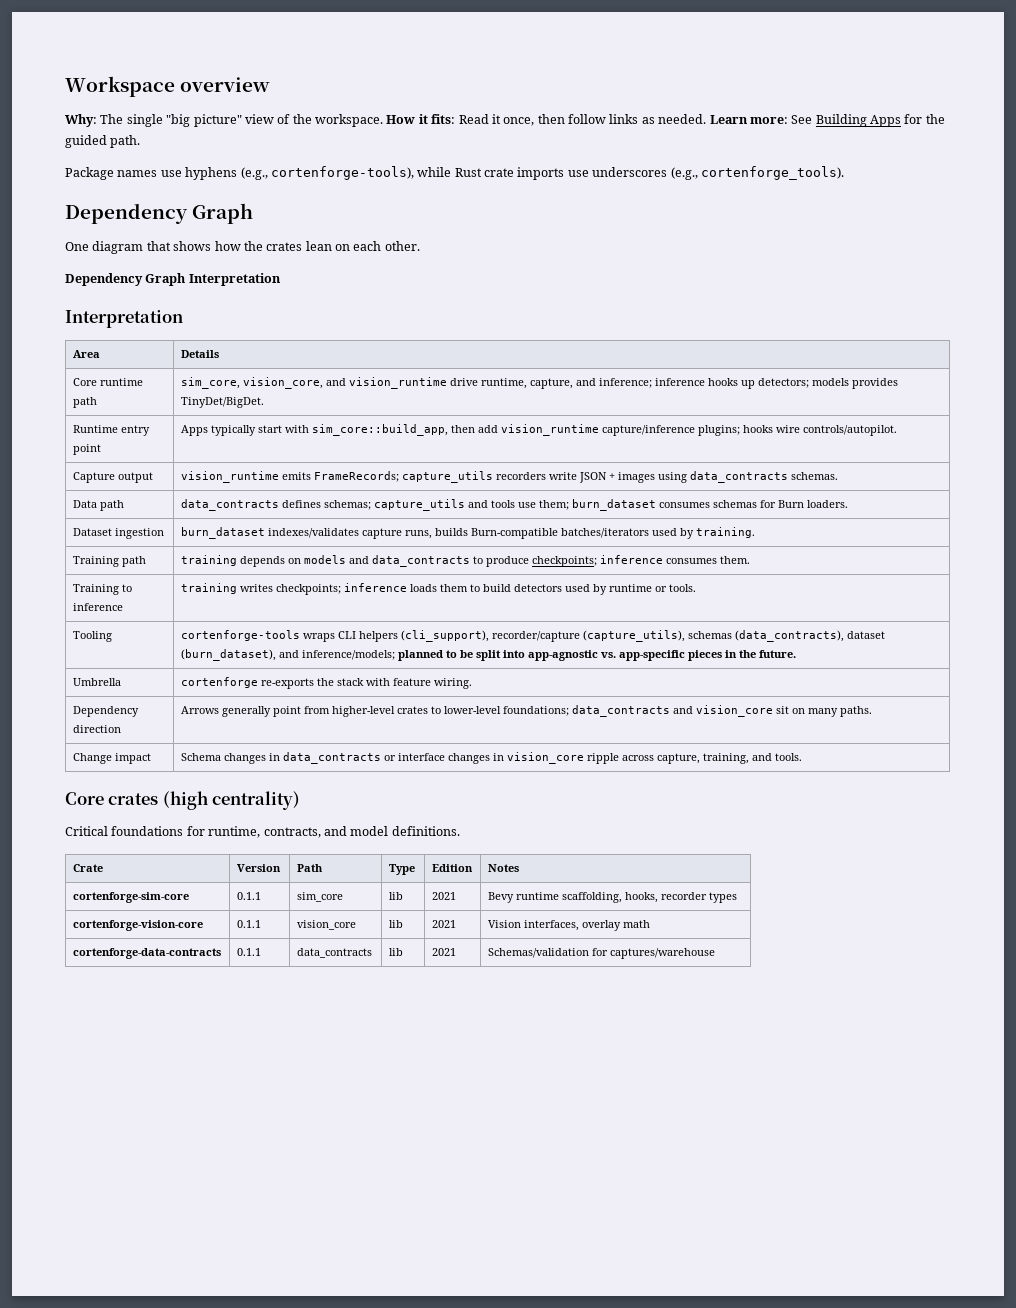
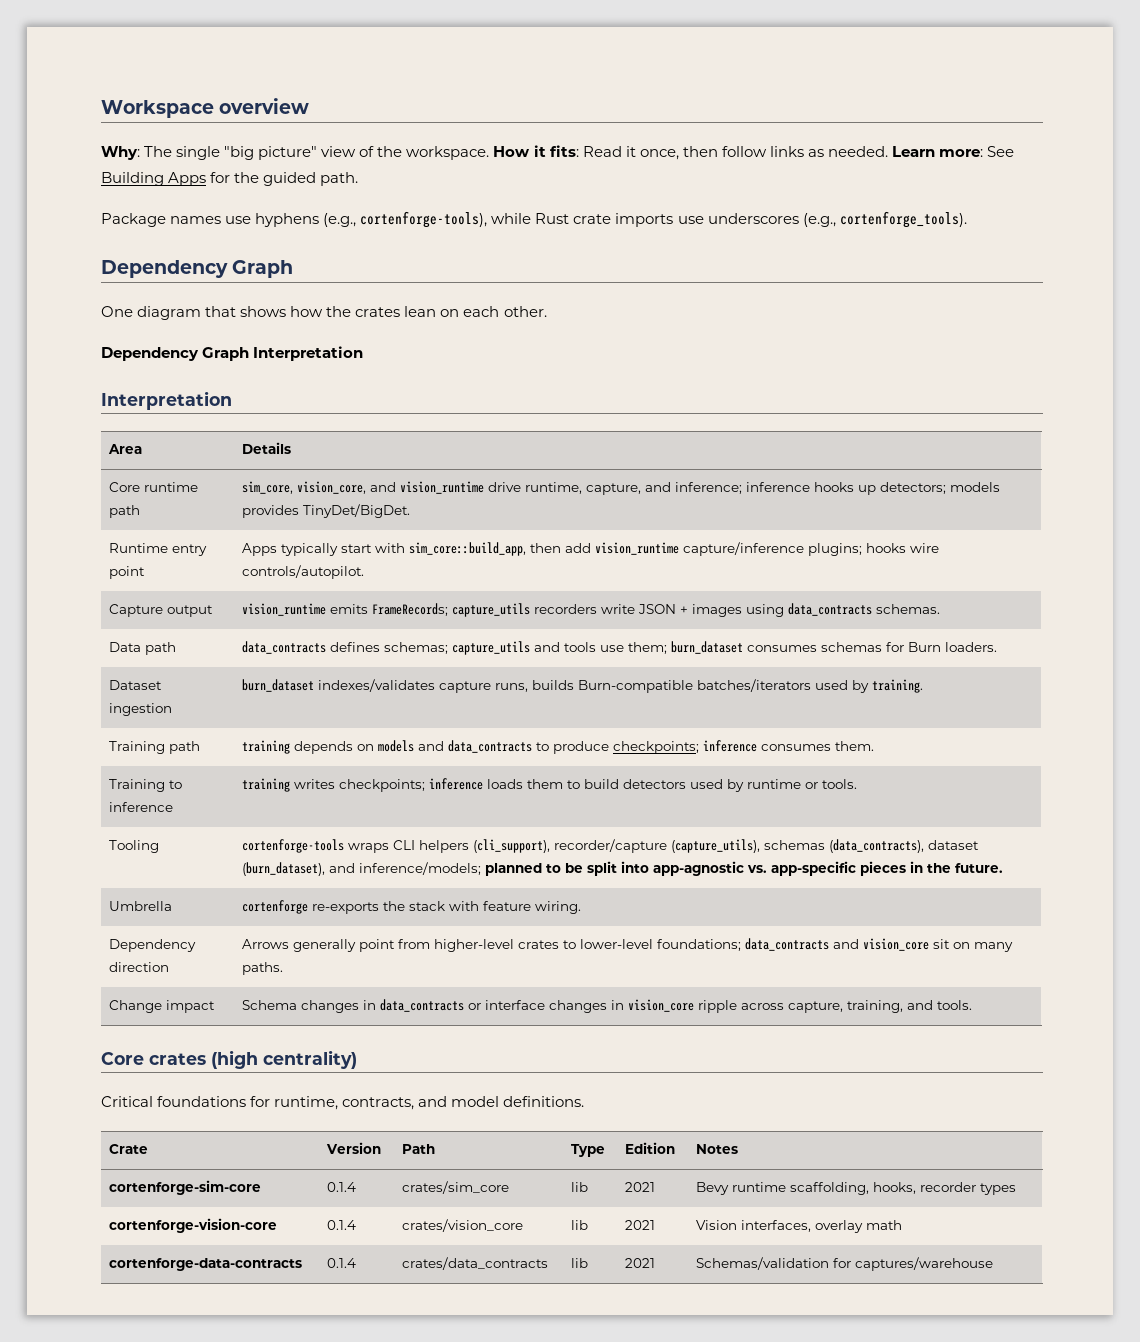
[236,892,261,900] [296,892,343,902] 0.1.1 | sim_core -> [327,1182,357,1192] [402,1181,510,1194] 0.1.4 | crates/sim_core
[236,920,261,928] [296,920,356,930] 0.1.1 | vision_core -> [327,1220,357,1230] [402,1219,524,1232] 0.1.4 | crates/vision_core
[236,948,261,956] [296,948,372,958] 0.1.1 | data_contracts -> [327,1258,357,1268] [402,1257,549,1270] 0.1.4 | crates/data_contracts

